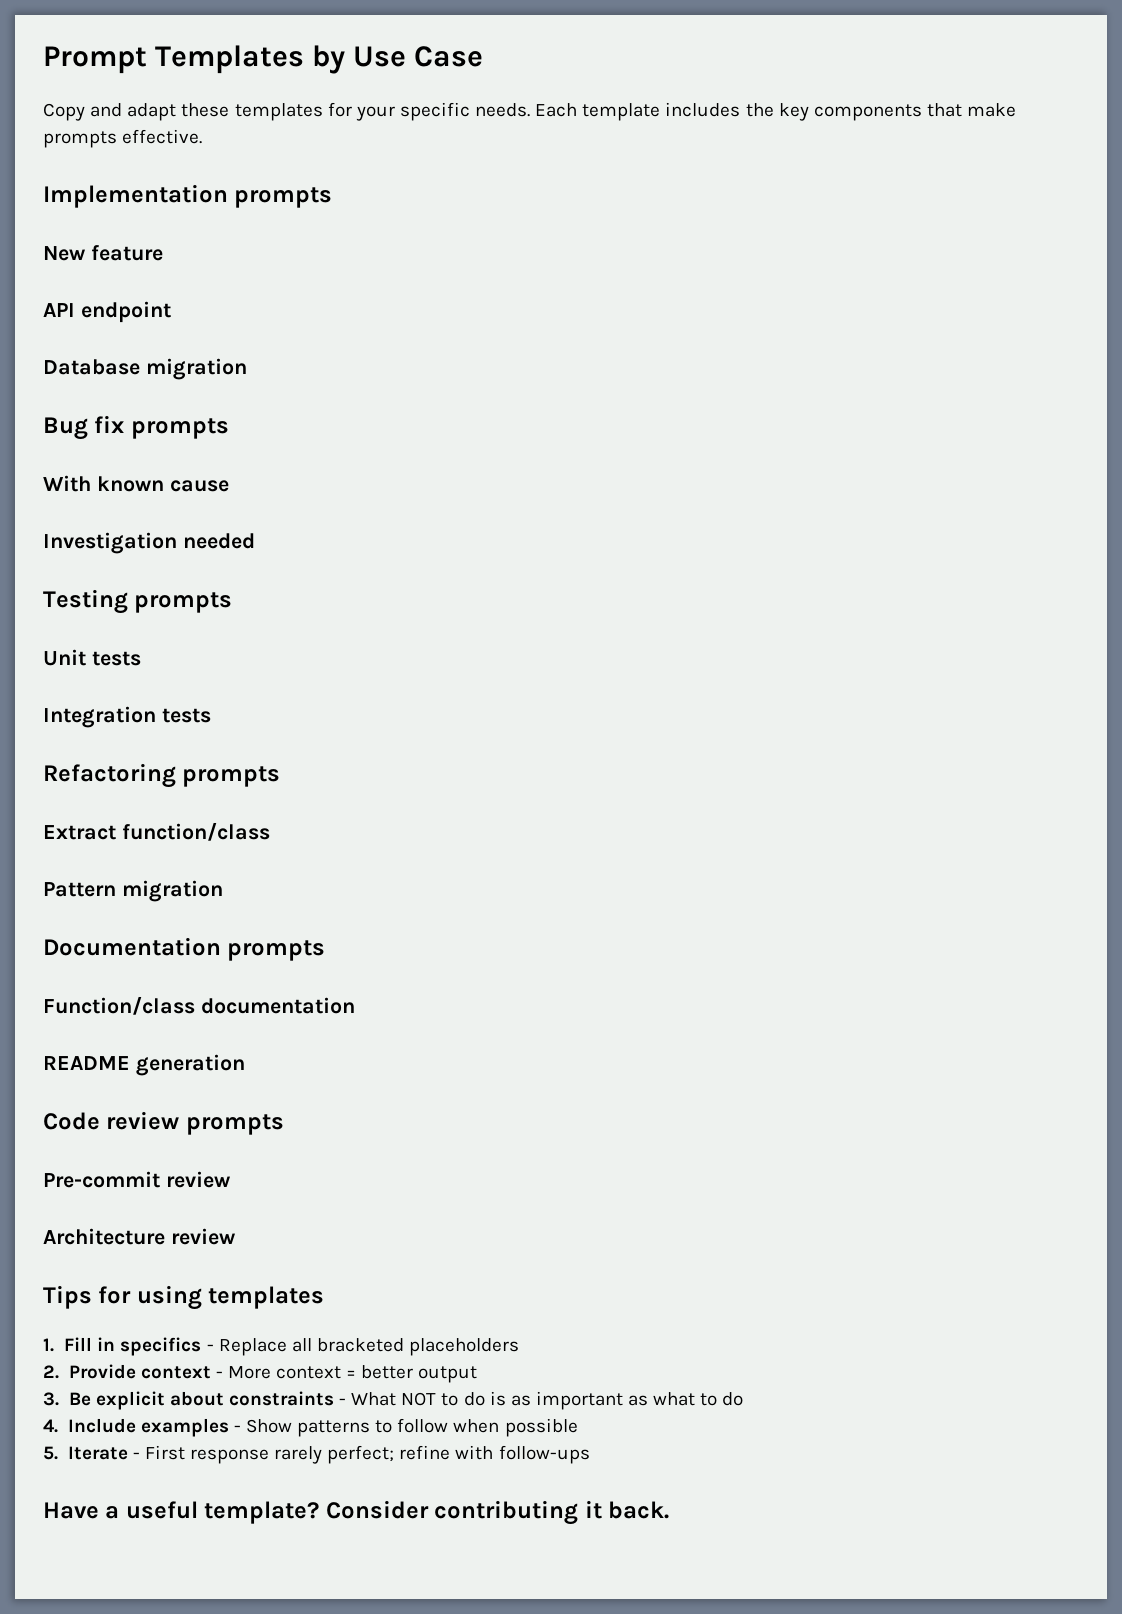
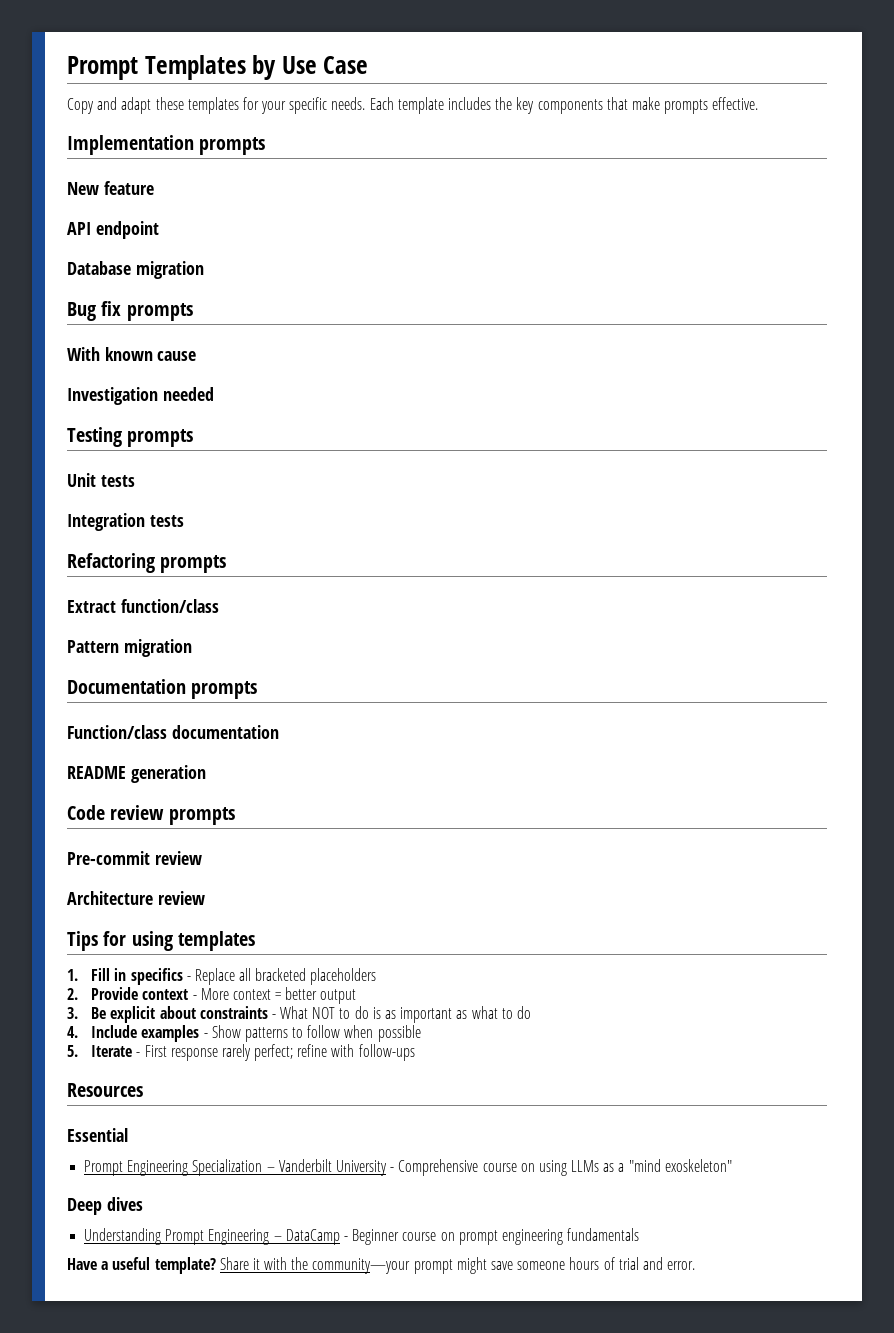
[43,1500,670,1525] Have a useful template? Consider contributing it back. -> [67,1083,143,1097] [67,1128,128,1142] [84,1159,732,1176] [67,1197,143,1215] [84,1228,640,1245] [67,1257,696,1274] Resources // Essential // Prompt Engineering Specialization – Vanderbilt University - Comprehensive course on using LLMs as a "mind exoskeleton" // Deep dives // Understanding Prompt Engineering – DataCamp - Beginner course on prompt engineering fundamentals // Have a useful template? Share it with the community—your prompt might save someone hours of trial and error.

